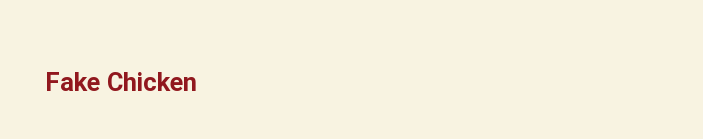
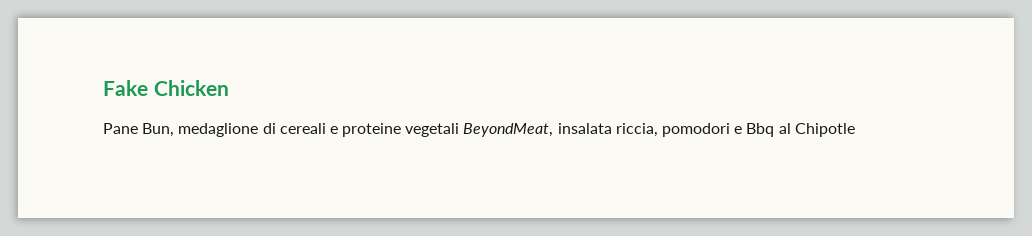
(197, 81) none -> [103,123,855,137] // Pane Bun, medaglione di cereali e proteine vegetali BeyondMeat, insalata riccia, pomodori e Bbq al Chipotle

